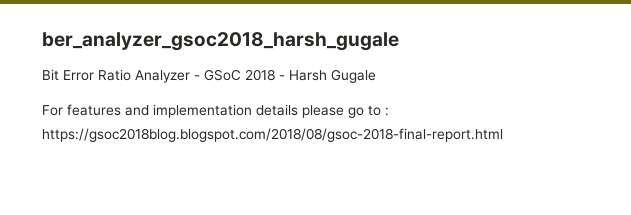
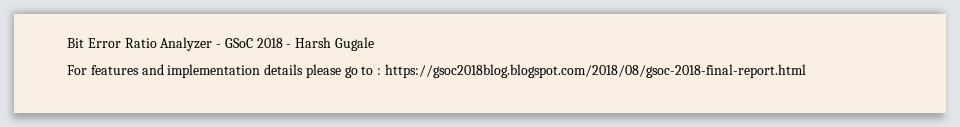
[42,32,399,51] ber_analyzer_gsoc2018_harsh_gugale // -> (67, 43) none

